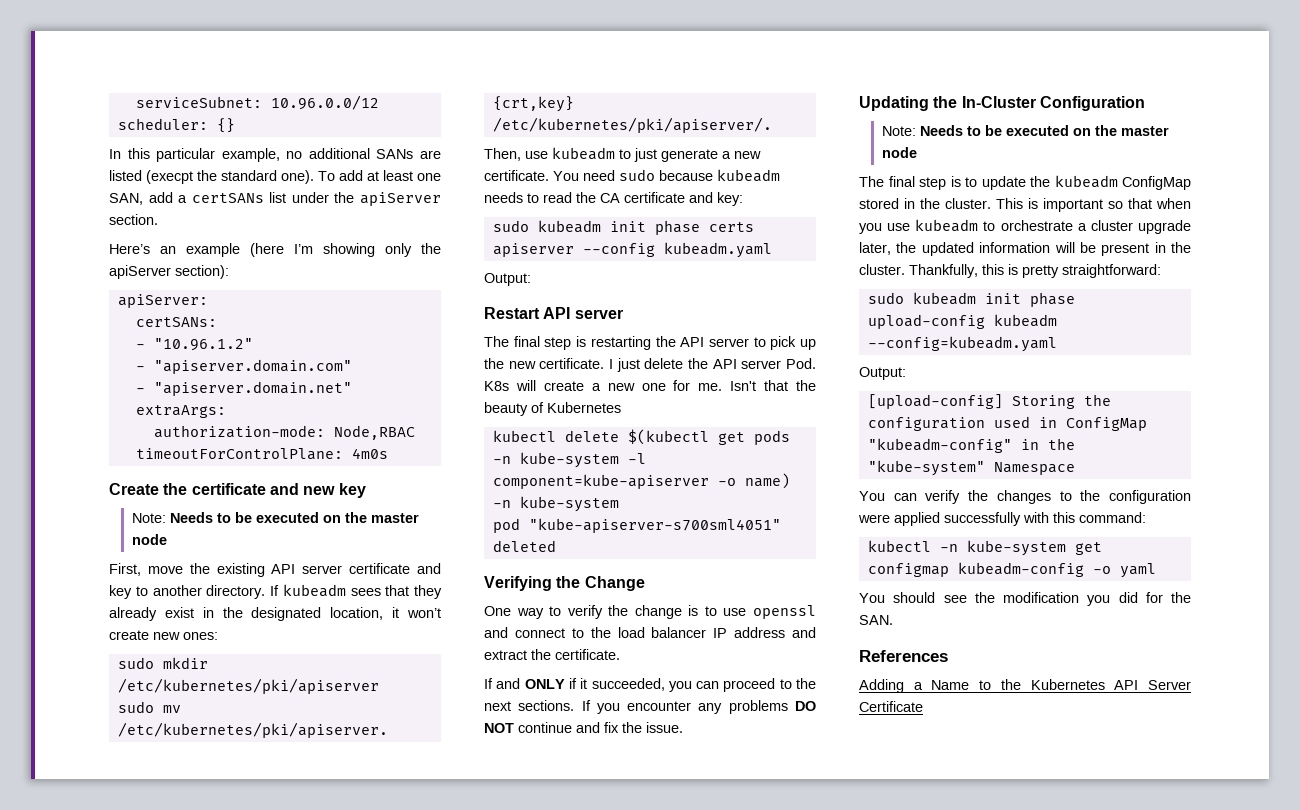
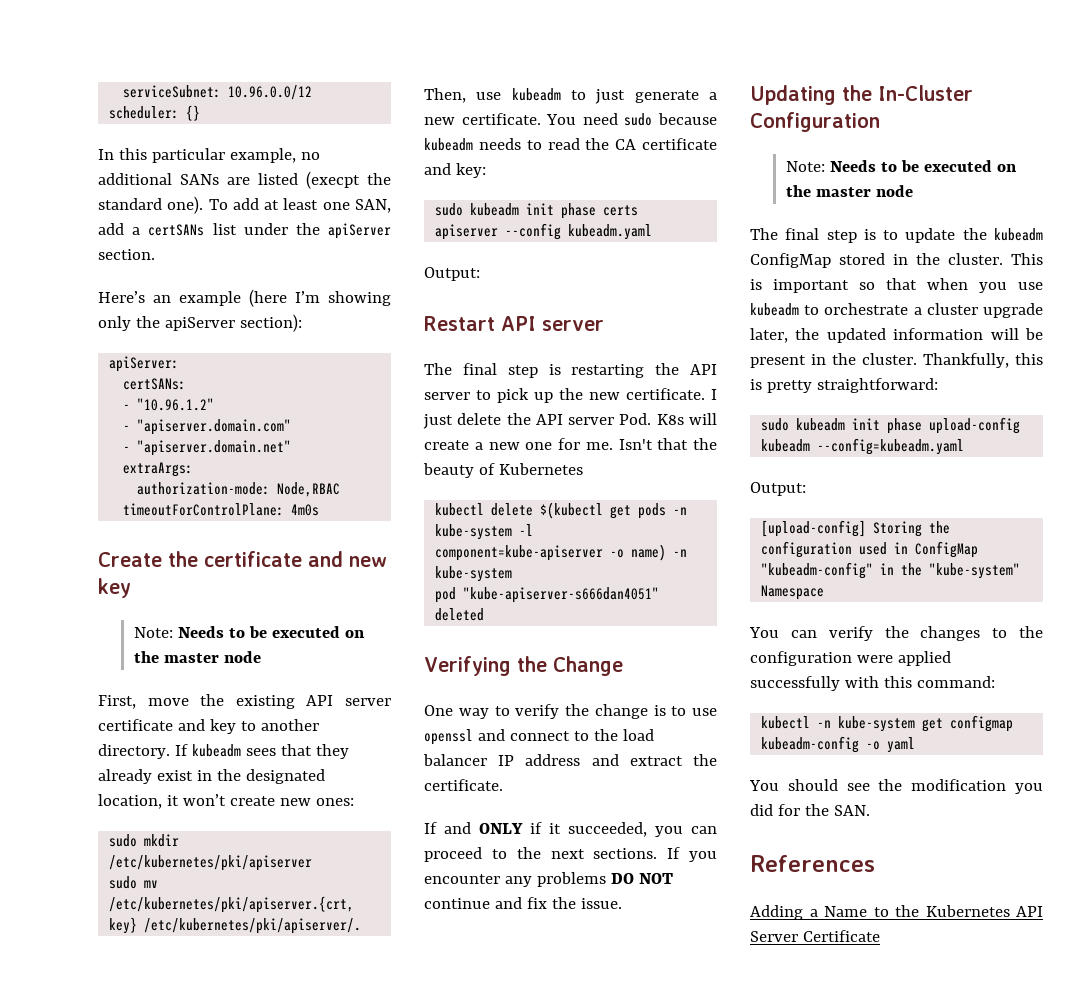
[528,518,781,533] "kube-apiserver-s700sml4051" -> [463,587,660,603] "kube-apiserver-s666dan4051"

